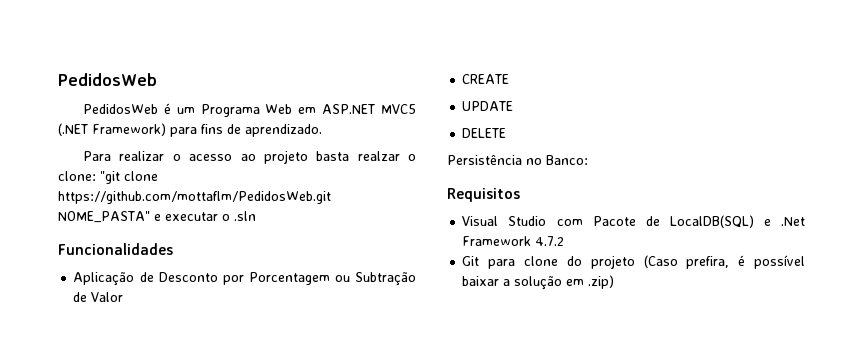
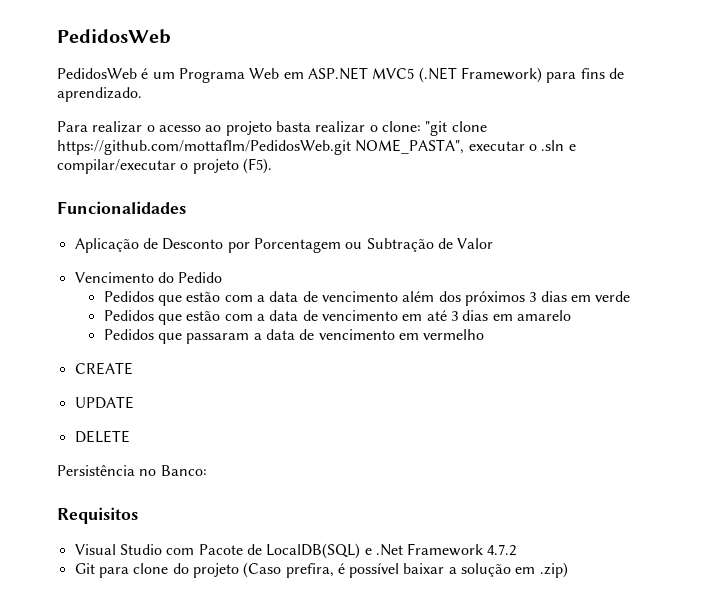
[357,151,400,161] realzar -> [315,121,366,133] realizar
[58,211,161,223] NOME_PASTA" e -> [355,139,465,154] NOME_PASTA",
(256, 216) none -> [568,144,576,151] [57,158,272,174] e compilar/executar o projeto (F5).
(124, 297) none -> [74,272,223,283] [103,291,631,306] [103,310,571,325] [103,329,485,344] // Vencimento do Pedido // Pedidos que estão com a data de vencimento além dos próximos 3 dias em verde // Pedidos que estão com a data de vencimento em até 3 dias em amarelo // Pedidos que passaram a data de vencimento em vermelho

